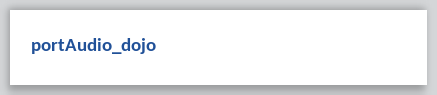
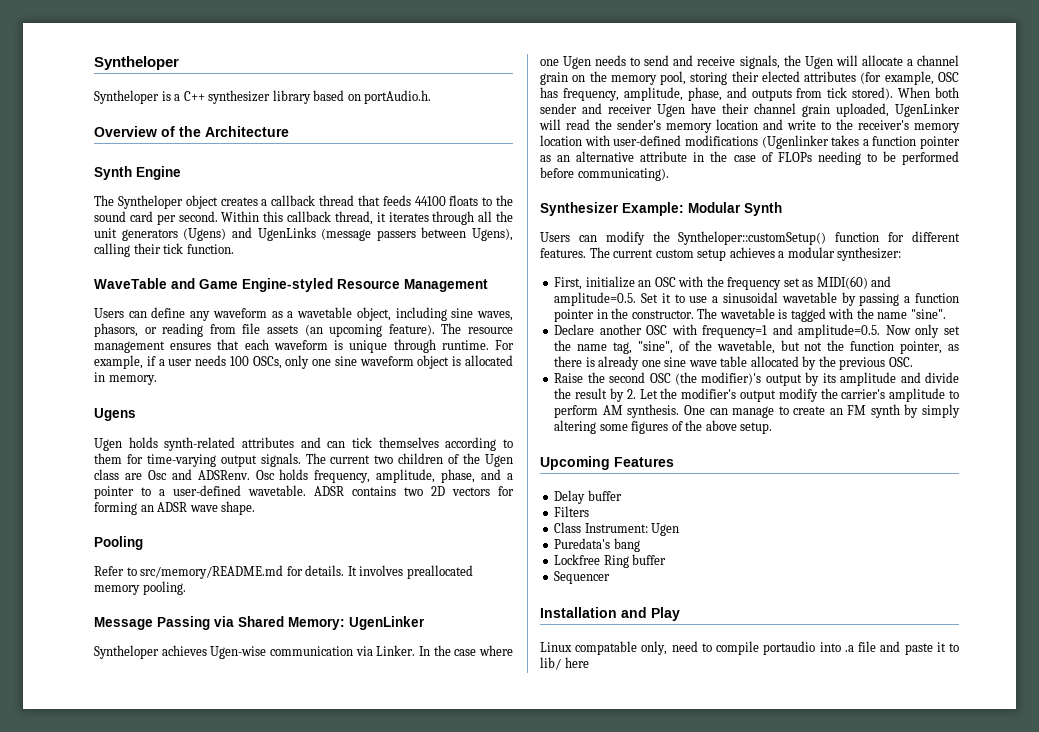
[31,38,156,54] portAudio_dojo -> [94,56,179,70] [94,90,432,104] [94,126,289,137] [94,166,181,180] [94,195,513,209] [94,211,513,225] [94,227,513,241] [94,243,234,257] [94,278,488,292] [94,307,513,321] [94,323,513,337] [94,339,514,353] [94,355,513,369] [94,372,157,385] [94,408,136,421] [94,437,513,451] [94,453,514,467] [94,469,514,483] [94,485,514,499] [94,501,256,515] [94,536,143,550] [94,565,473,579] [94,581,186,595] [94,616,425,630] [94,645,514,659] [540,55,959,69] [540,71,959,85] [540,87,959,101] [540,103,960,117] [539,119,960,133] [540,135,960,149] [540,151,959,165] [540,167,669,181] [540,202,782,216] [540,231,960,245] [540,247,902,261] [554,276,892,290] [554,292,959,306] [554,308,946,322] [554,324,960,338] [554,340,959,354] [554,356,913,370] [554,372,959,386] [554,388,959,402] [554,404,960,418] [554,420,773,434] [540,456,674,470] [554,490,622,504] [554,506,590,517] [554,522,680,536] [554,538,640,552] [554,554,667,568] [554,571,611,584] [540,607,680,621] [540,641,959,655] [540,657,589,670] Syntheloper // Syntheloper is a C++ synthesizer library based on portAudio.h. // Overview of the Architecture // Synth Engine // The Syntheloper object creates a callback thread that feeds 44100 floats to the sound card per second. Within this callback thread, it iterates through all the unit generators (Ugens) and UgenLinks (message passers between Ugens), calling their tick function. // WaveTable and Game Engine-styled Resource Management // Users can define any waveform as a wavetable object, including sine waves, phasors, or reading from file assets (an upcoming feature). The resource management ensures that each waveform is unique through runtime. For example, if a user needs 100 OSCs, only one sine waveform object is allocated in memory. // Ugens // Ugen holds synth-related attributes and can tick themselves according to them for time-varying output signals. The current two children of the Ugen class are Osc and ADSRenv. Osc holds frequency, amplitude, phase, and a pointer to a user-defined wavetable. ADSR contains two 2D vectors for forming an ADSR wave shape. // Pooling // Refer to src/memory/README.md for details. It involves preallocated memory pooling. // Message Passing via Shared Memory: UgenLinker // Syntheloper achieves Ugen-wise communication via Linker. In the case where one Ugen needs to send and receive signals, the Ugen will allocate a channel grain on the memory pool, storing their elected attributes (for example, OSC has frequency, amplitude, phase, and outputs from tick stored). When both sender and receiver Ugen have their channel grain uploaded, UgenLinker will read the sender's memory location and write to the receiver's memory location with user-defined modifications (Ugenlinker takes a function pointer as an alternative attribute in the case of FLOPs needing to be performed before communicating). // Synthesizer Example: Modular Synth // Users can modify the Syntheloper::customSetup() function for different features. The current custom setup achieves a modular synthesizer: // First, initialize an OSC with the frequency set as MIDI(60) and amplitude=0.5. Set it to use a sinusoidal wavetable by passing a function pointer in the constructor. The wavetable is tagged with the name "sine". // Declare another OSC with frequency=1 and amplitude=0.5. Now only set the name tag, "sine", of the wavetable, but not the function pointer, as there is already one sine wave table allocated by the previous OSC. // Raise the second OSC (the modifier)'s output by its amplitude and divide the result by 2. Let the modifier's output modify the carrier's amplitude to perform AM synthesis. One can manage to create an FM synth by simply altering some figures of the above setup. // Upcoming Features // Delay buffer // Filters // Class Instrument: Ugen // Puredata's bang // Lockfree Ring buffer // Sequencer // Installation and Play // Linux compatable only, need to compile portaudio into .a file and paste it to lib/ here

